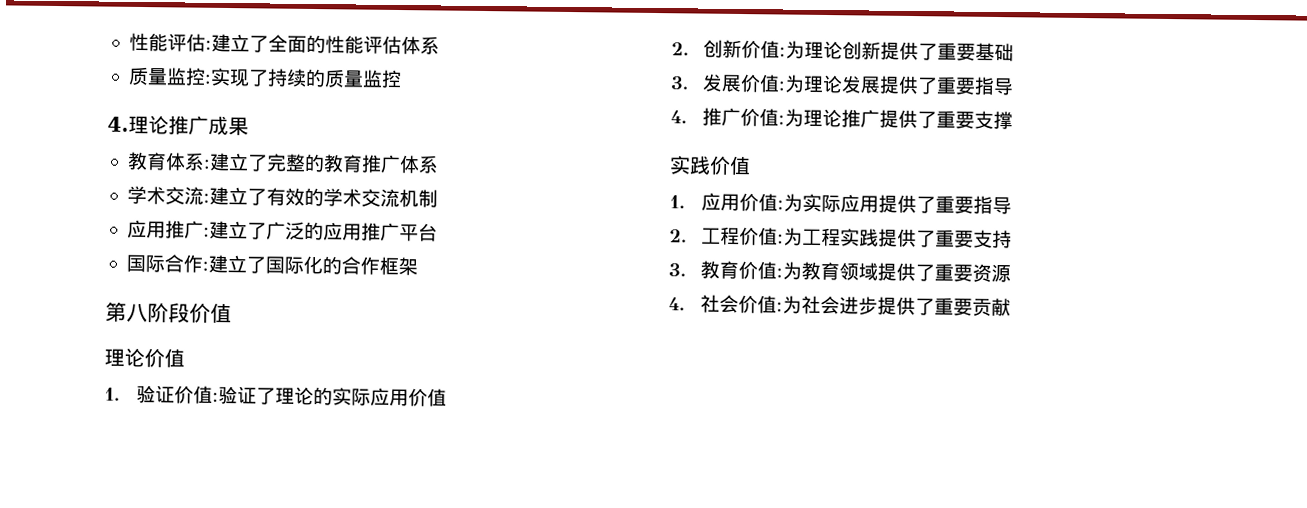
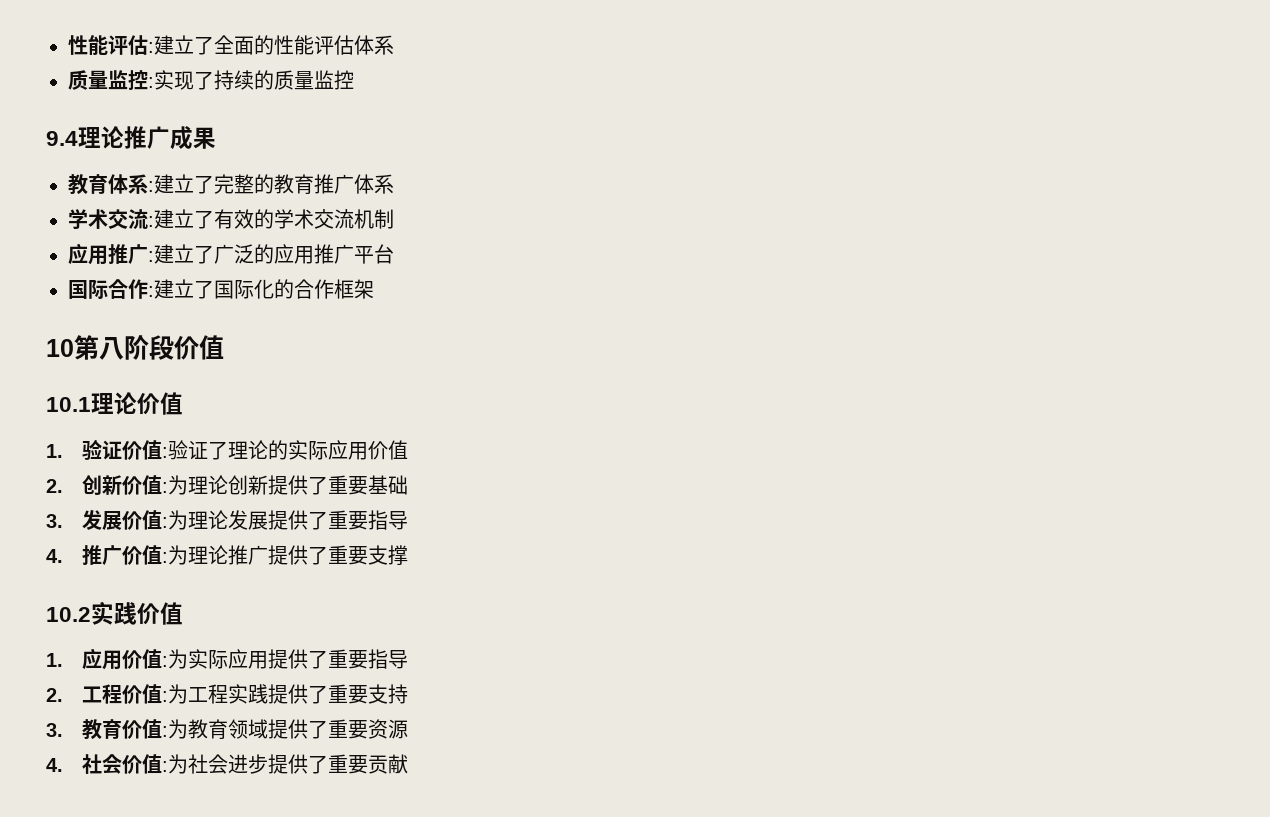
[107,116,129,132] 4. -> [46,131,78,146] 9.4
(418, 266) none -> [46,339,74,357] 10
(232, 313) none -> [46,397,91,412] 10.1
(1013, 120) none -> [46,607,91,622] 10.2

